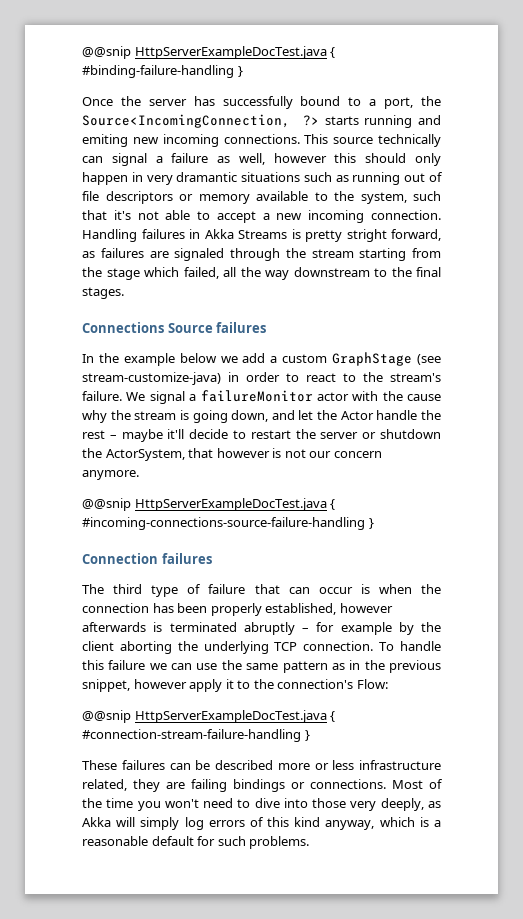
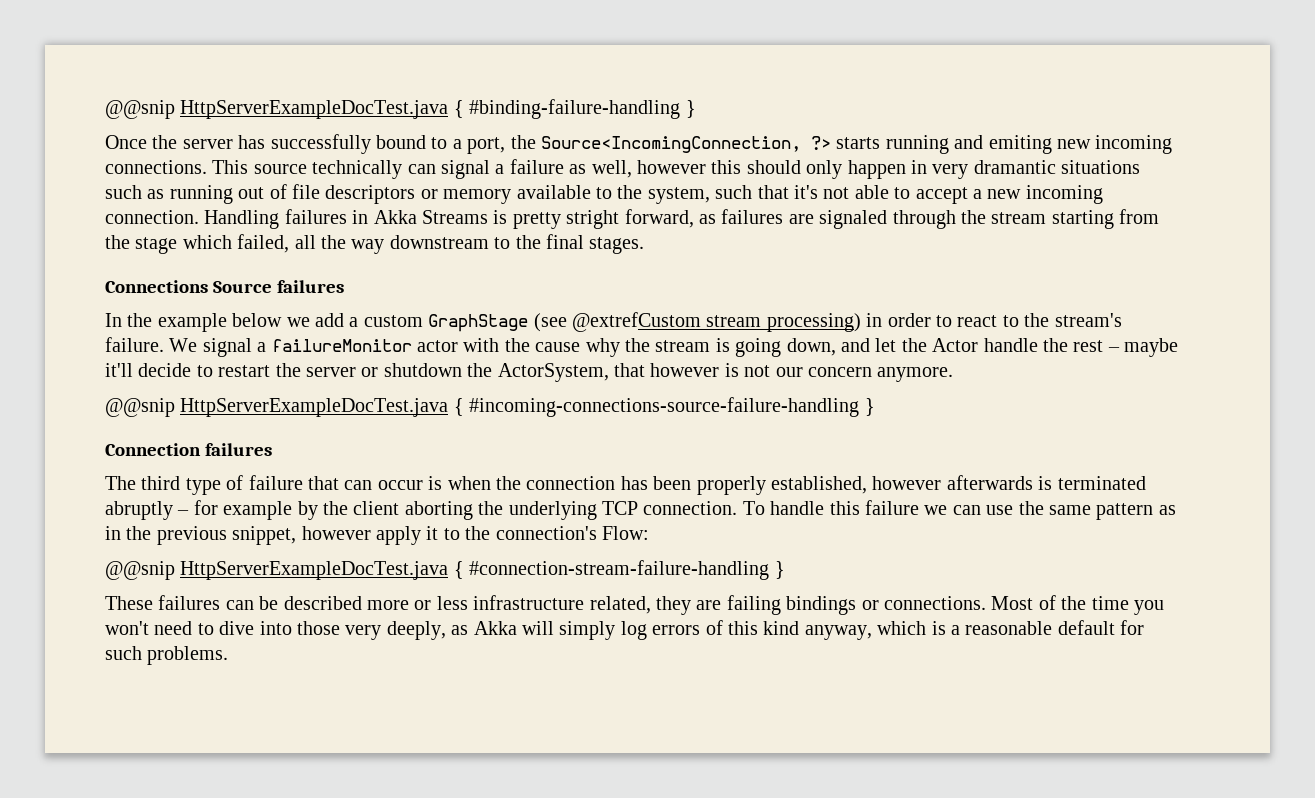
[82,372,221,385] stream-customize-java) -> [572,312,861,332] @extrefCustom stream processing)

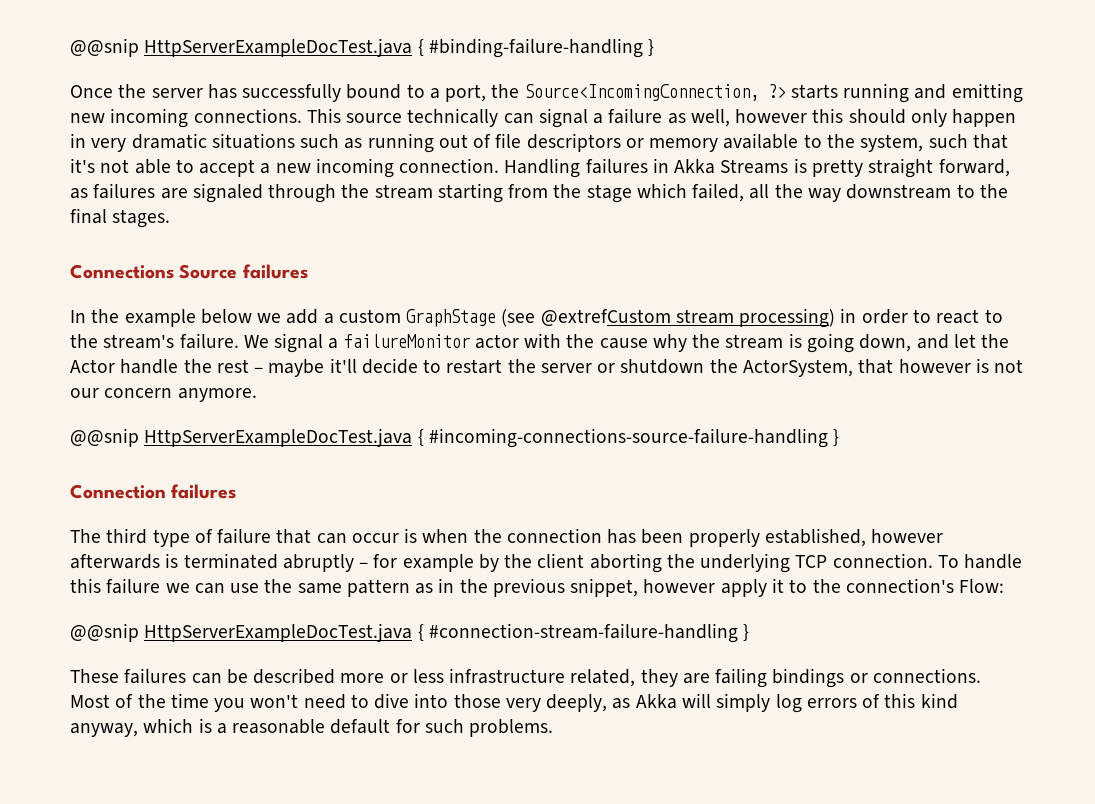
[988,135,1052,154] emiting -> [951,83,1023,103] emitting
[973,160,1056,174] dramantic -> [131,133,207,149] dramatic
[566,210,620,229] stright -> [868,158,934,178] straight

